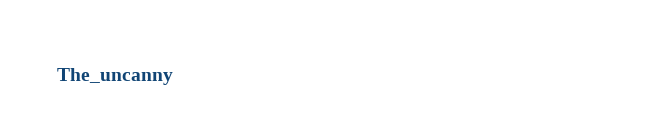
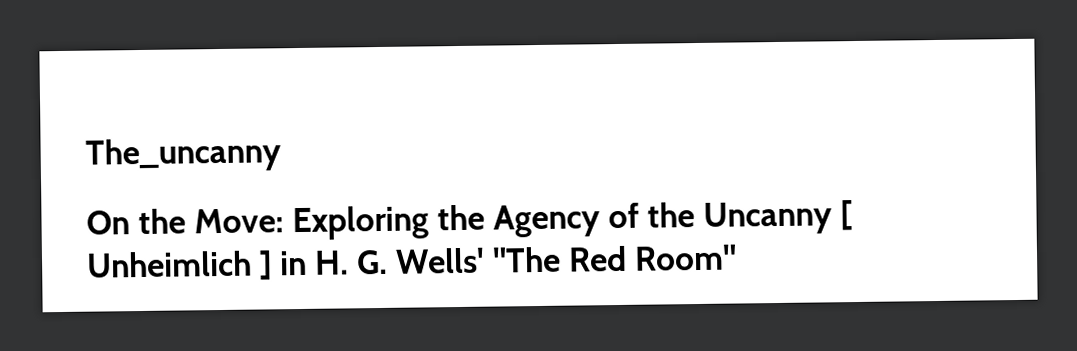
(173, 76) none -> [86,200,853,241] [86,244,738,281] // On the Move: Exploring the Agency of the Uncanny [ Unheimlich ] in H. G. Wells' "The Red Room"

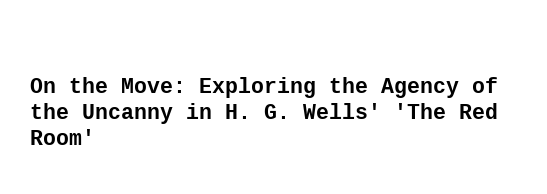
[85,137,281,173] The_uncanny // -> (30, 85) none
[840,200,853,231] [86,250,273,281] [ Unheimlich ] -> (173, 114) none
[492,244,738,273] "The Red Room" -> [394,103,498,119] [30,129,95,145] 'The Red Room'

